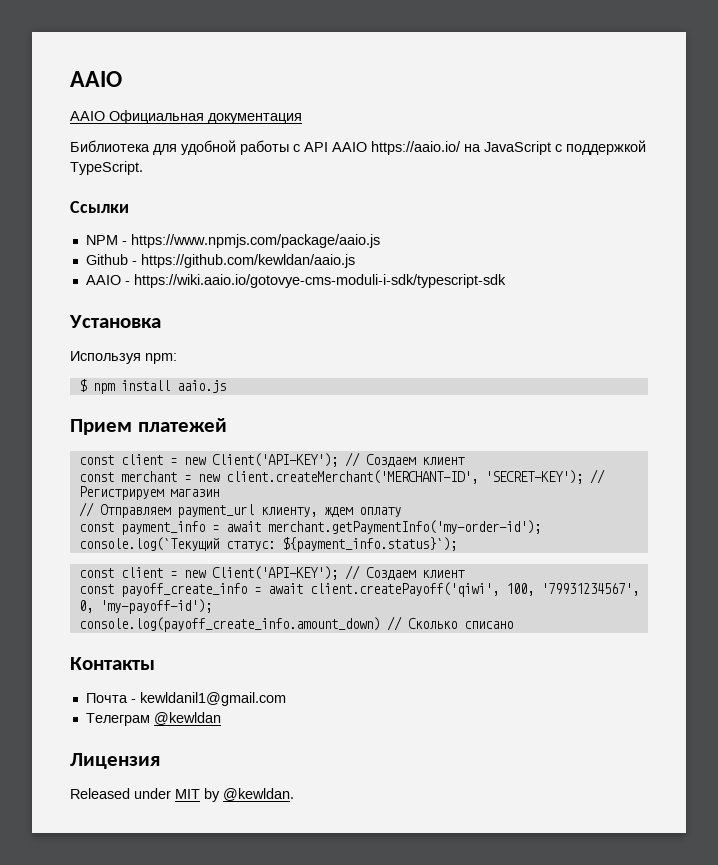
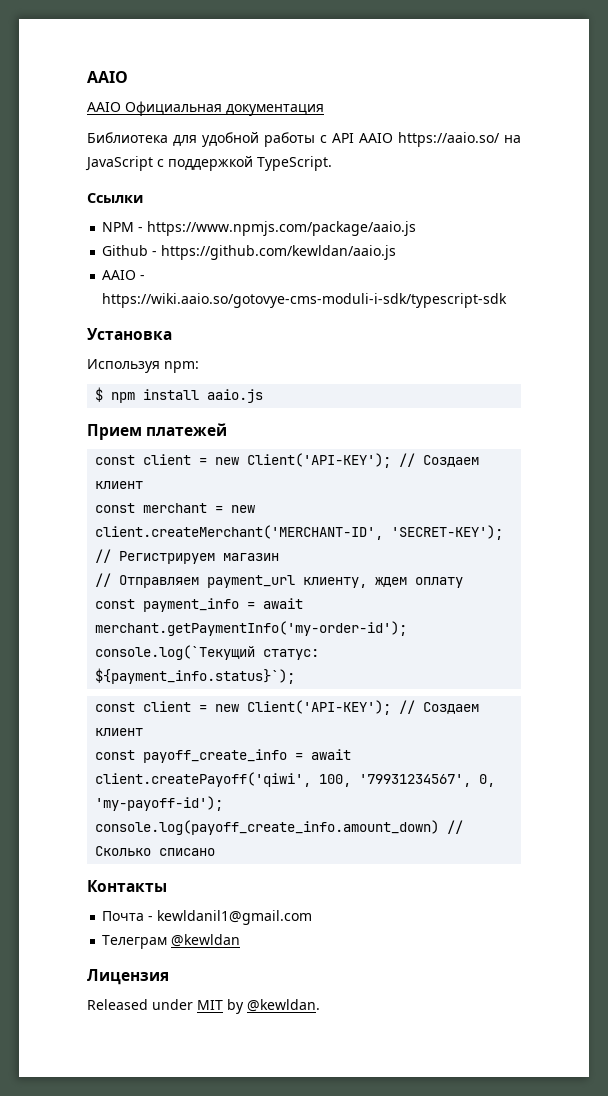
[371,141,461,155] https://aaio.io/ -> [398,132,500,147] https://aaio.so/
[133,274,506,288] https://wiki.aaio.io/gotovye-cms-moduli-i-sdk/typescript-sdk -> [102,293,508,308] https://wiki.aaio.so/gotovye-cms-moduli-i-sdk/typescript-sdk

